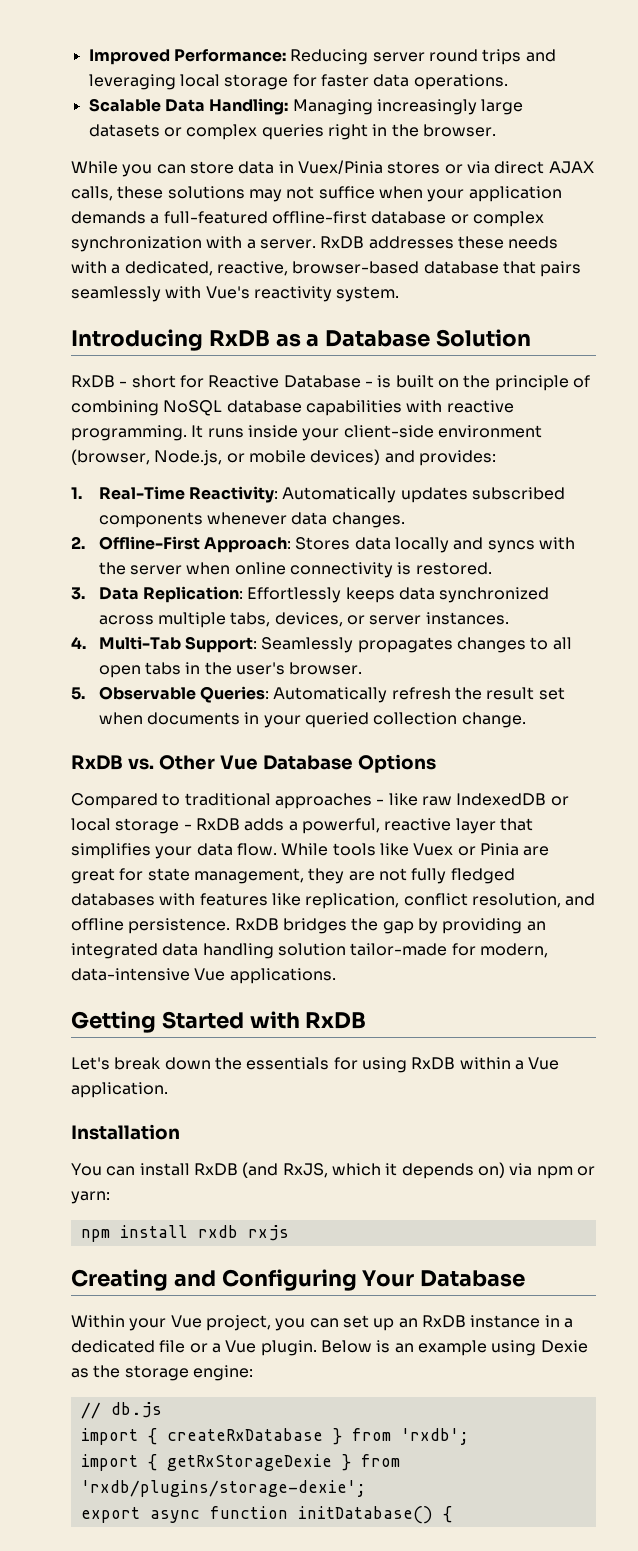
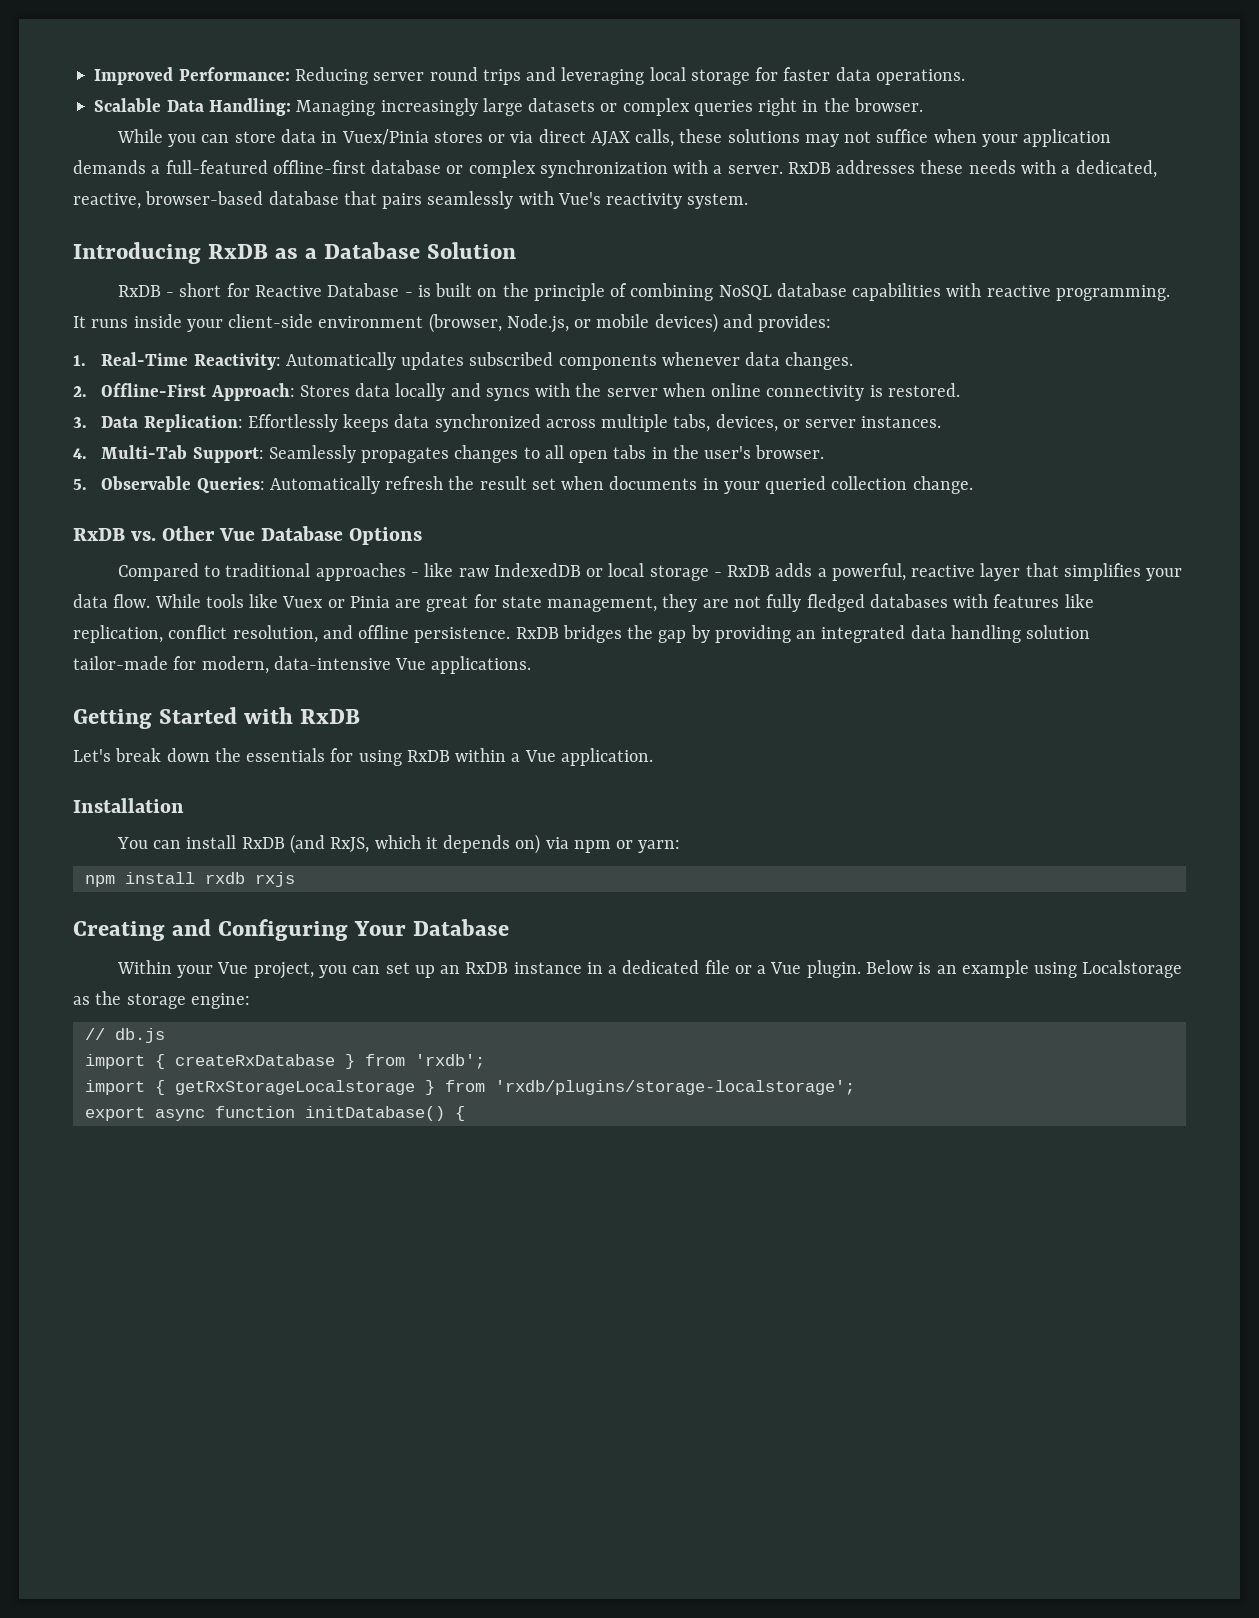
[540,1340,588,1353] Dexie -> [1082,960,1183,978] Localstorage
[166,1454,400,1471] [80,1480,366,1497] getRxStorageDexie } from 'rxdb/plugins/storage-dexie'; -> [174,1080,855,1095] getRxStorageLocalstorage } from 'rxdb/plugins/storage-localstorage';

